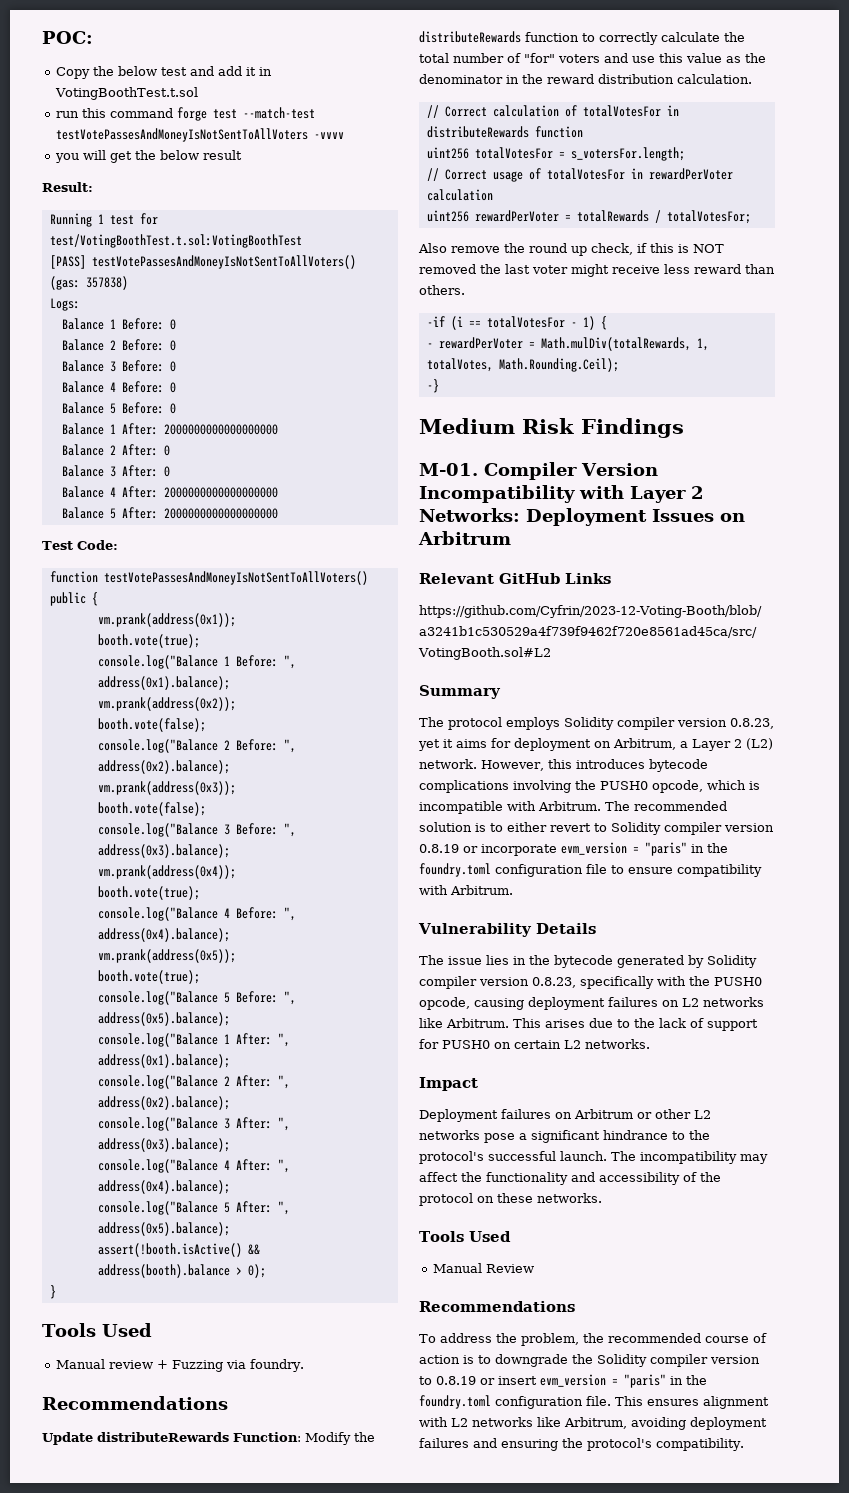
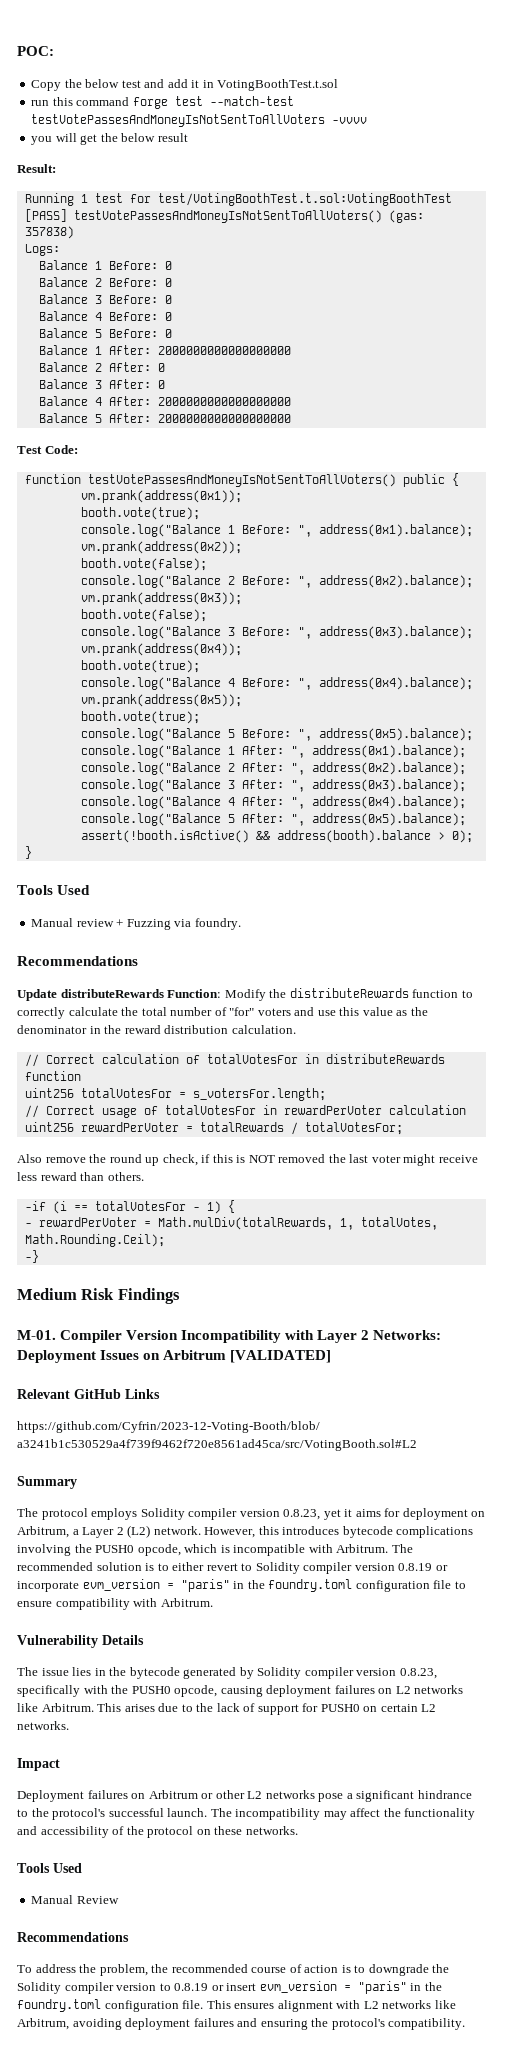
(511, 538) none -> [230,1350,332,1363] [VALIDATED]

